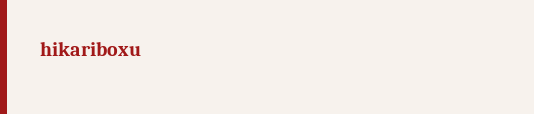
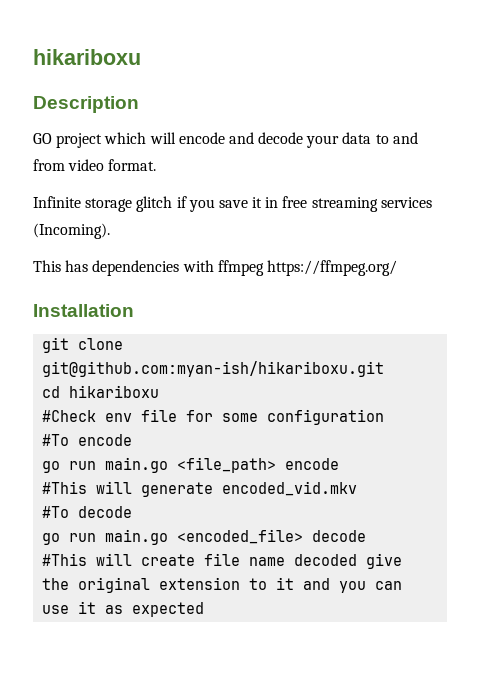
[40,41,141,56] hikariboxu -> [33,49,141,65] [33,96,139,113] [33,132,418,148] [33,159,157,171] [33,196,432,212] [33,223,110,239] [33,260,397,276] [33,304,134,317] [42,337,124,353] [42,361,385,377] [42,385,160,398] [42,409,385,425] [42,434,133,446] [42,457,340,473] [42,481,358,497] [42,506,133,518] [42,529,367,545] [42,553,403,569] [42,577,403,593] [42,601,205,617] hikariboxu // Description // GO project which will encode and decode your data to and from video format. // Infinite storage glitch if you save it in free streaming services (Incoming). // This has dependencies with ffmpeg https://ffmpeg.org/ // Installation // git clone git@github.com:myan-ish/hikariboxu.git // cd hikariboxu // #Check env file for some configuration // #To encode // go run main.go <file_path> encode // #This will generate encoded_vid.mkv // #To decode // go run main.go <encoded_file> decode // #This will create file name decoded give the original extension to it and you can use it as expected

